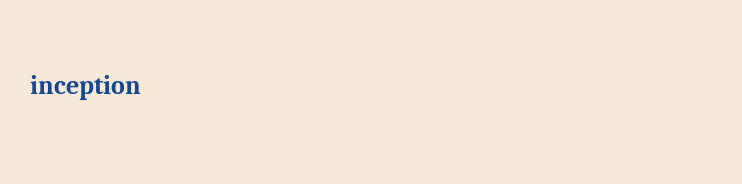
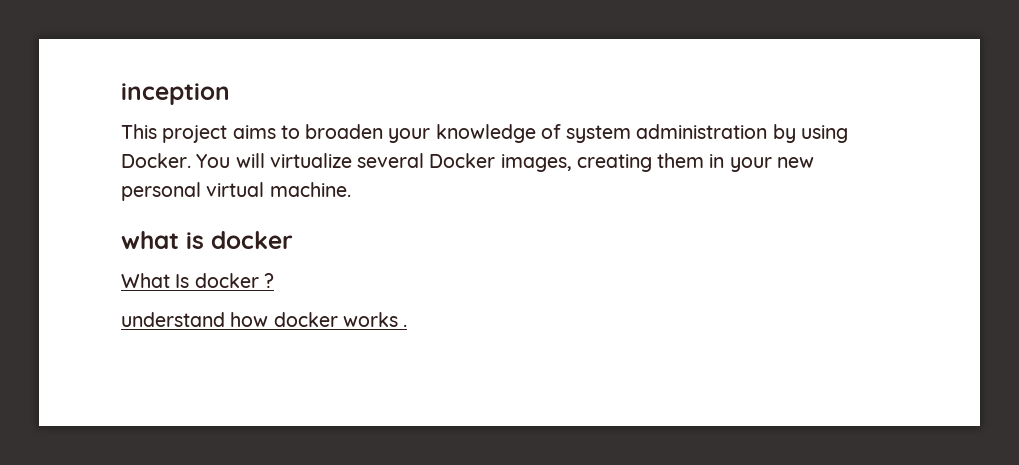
(141, 87) none -> [121,124,848,143] [121,153,814,172] [121,182,351,201] [121,231,293,249] [121,273,274,288] [121,312,408,327] // This project aims to broaden your knowledge of system administration by using Docker. You will virtualize several Docker images, creating them in your new personal virtual machine. // what is docker // What Is docker ? // understand how docker works .

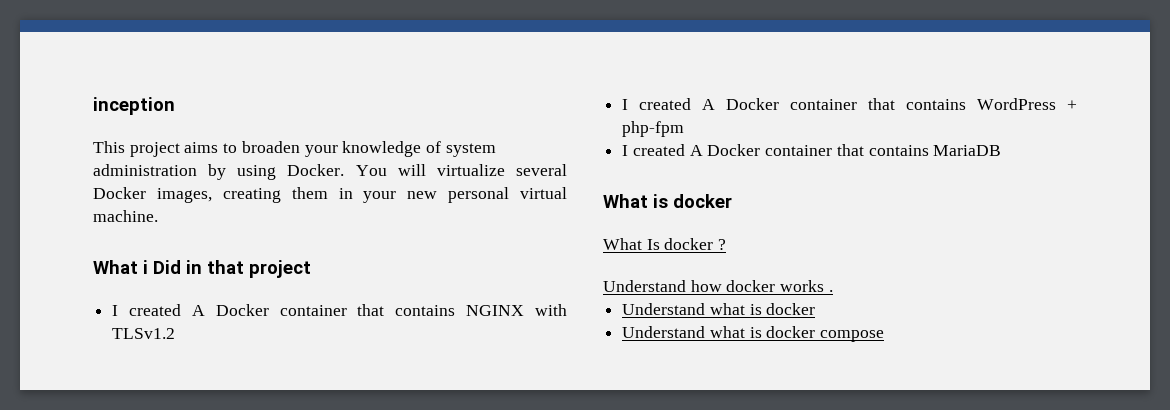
[121,231,179,249] what -> [93,260,311,278] [112,304,567,316] [112,328,176,339] [622,98,1077,110] [622,121,685,137] [622,144,1002,156] [603,194,648,208] What i Did in that project // I created A Docker container that contains NGINX with TLSv1.2 // I created A Docker container that contains WordPress + php-fpm // I created A Docker container that contains MariaDB // What
[121,312,225,327] understand -> [603,280,686,292] Understand
(408, 325) none -> [622,303,816,315] [622,326,885,342] // Understand what is docker // Understand what is docker compose

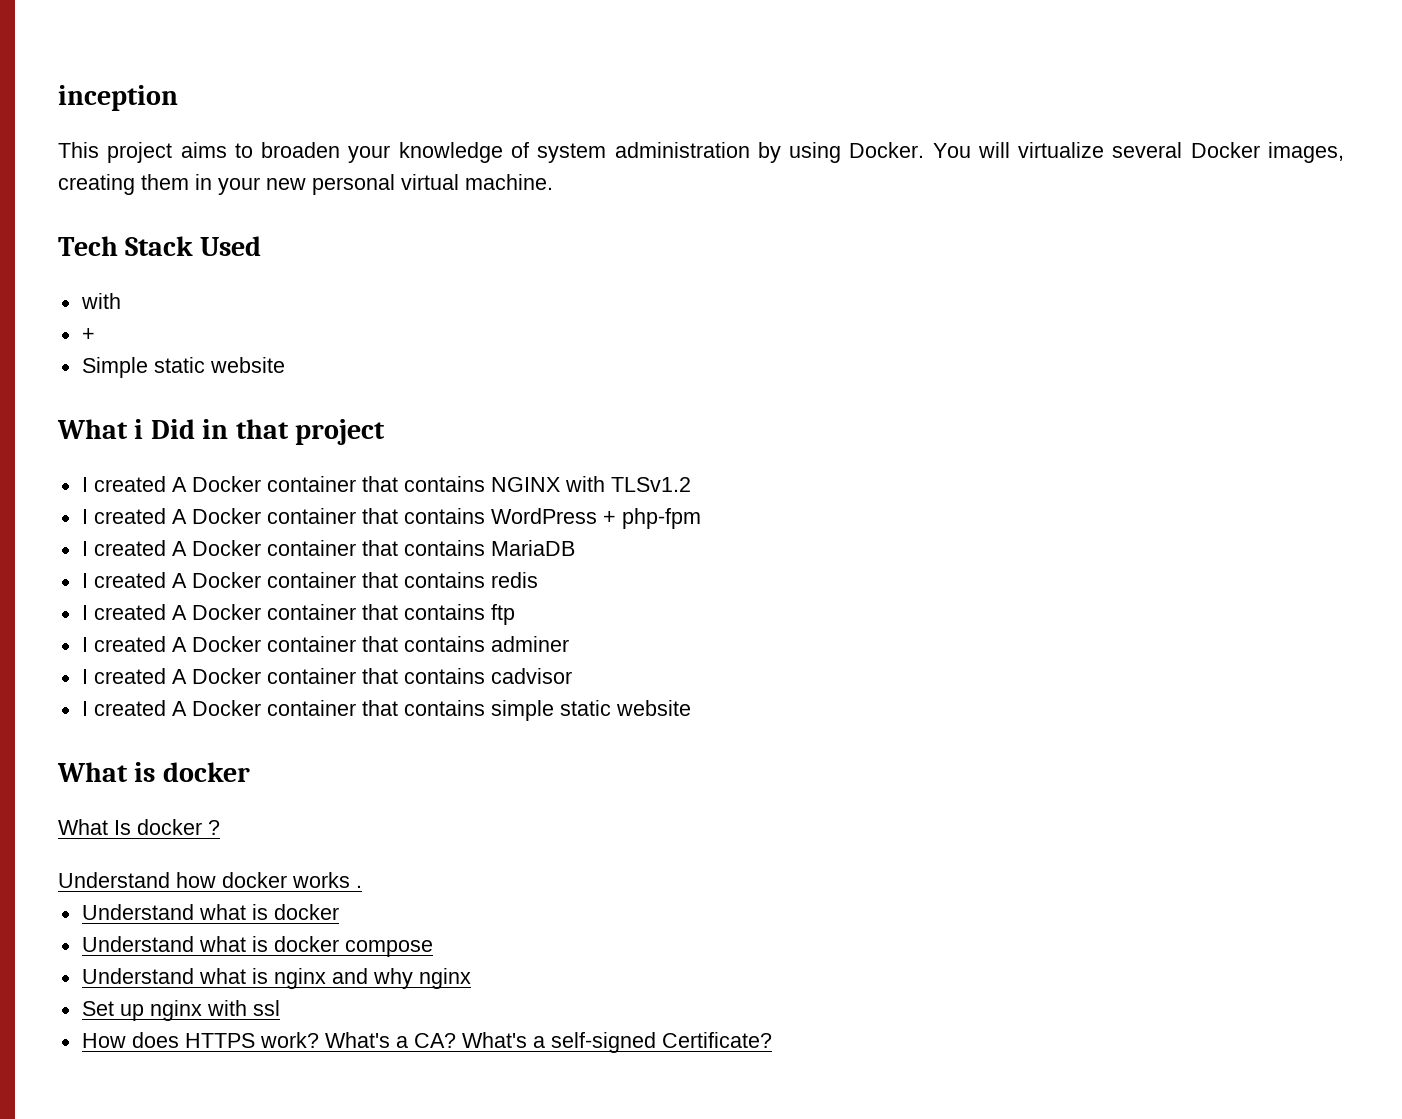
(158, 216) none -> [58,236,261,256] [80,293,121,309] [81,328,95,341] [81,357,285,378] // Tech Stack Used // with // + // Simple static website
(1002, 150) none -> [81,572,538,588] [81,604,515,625] [81,636,569,652] [81,668,572,684] [81,700,691,721] // I created A Docker container that contains redis // I created A Docker container that contains ftp // I created A Docker container that contains adminer // I created A Docker container that contains cadvisor // I created A Docker container that contains simple static website
(885, 336) none -> [81,968,471,989] [81,1000,280,1021] [81,1032,772,1053] // Understand what is nginx and why nginx // Set up nginx with ssl // How does HTTPS work? What's a CA? What's a self-signed Certificate?

